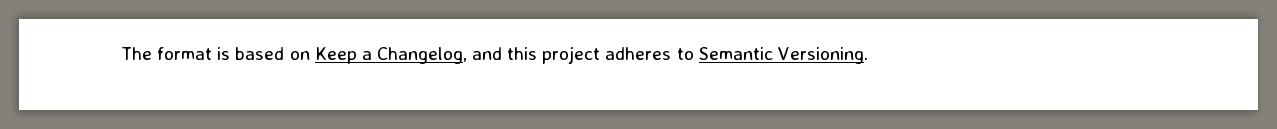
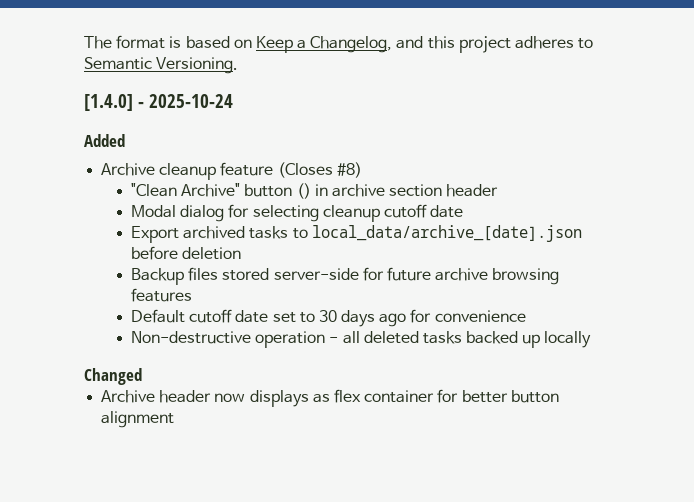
(868, 55) none -> [84,94,233,111] [84,134,125,147] [101,162,362,180] [130,183,499,199] [130,204,464,222] [130,225,582,243] [130,246,242,260] [130,267,560,285] [130,288,192,302] [130,309,526,327] [130,331,592,348] [84,368,142,385] [101,389,559,407] [101,411,175,428] // [1.4.0] - 2025-10-24 // Added // Archive cleanup feature (Closes #8) // "Clean Archive" button () in archive section header // Modal dialog for selecting cleanup cutoff date // Export archived tasks to local_data/archive_[date].json before deletion // Backup files stored server-side for future archive browsing features // Default cutoff date set to 30 days ago for convenience // Non-destructive operation - all deleted tasks backed up locally // Changed // Archive header now displays as flex container for better button alignment

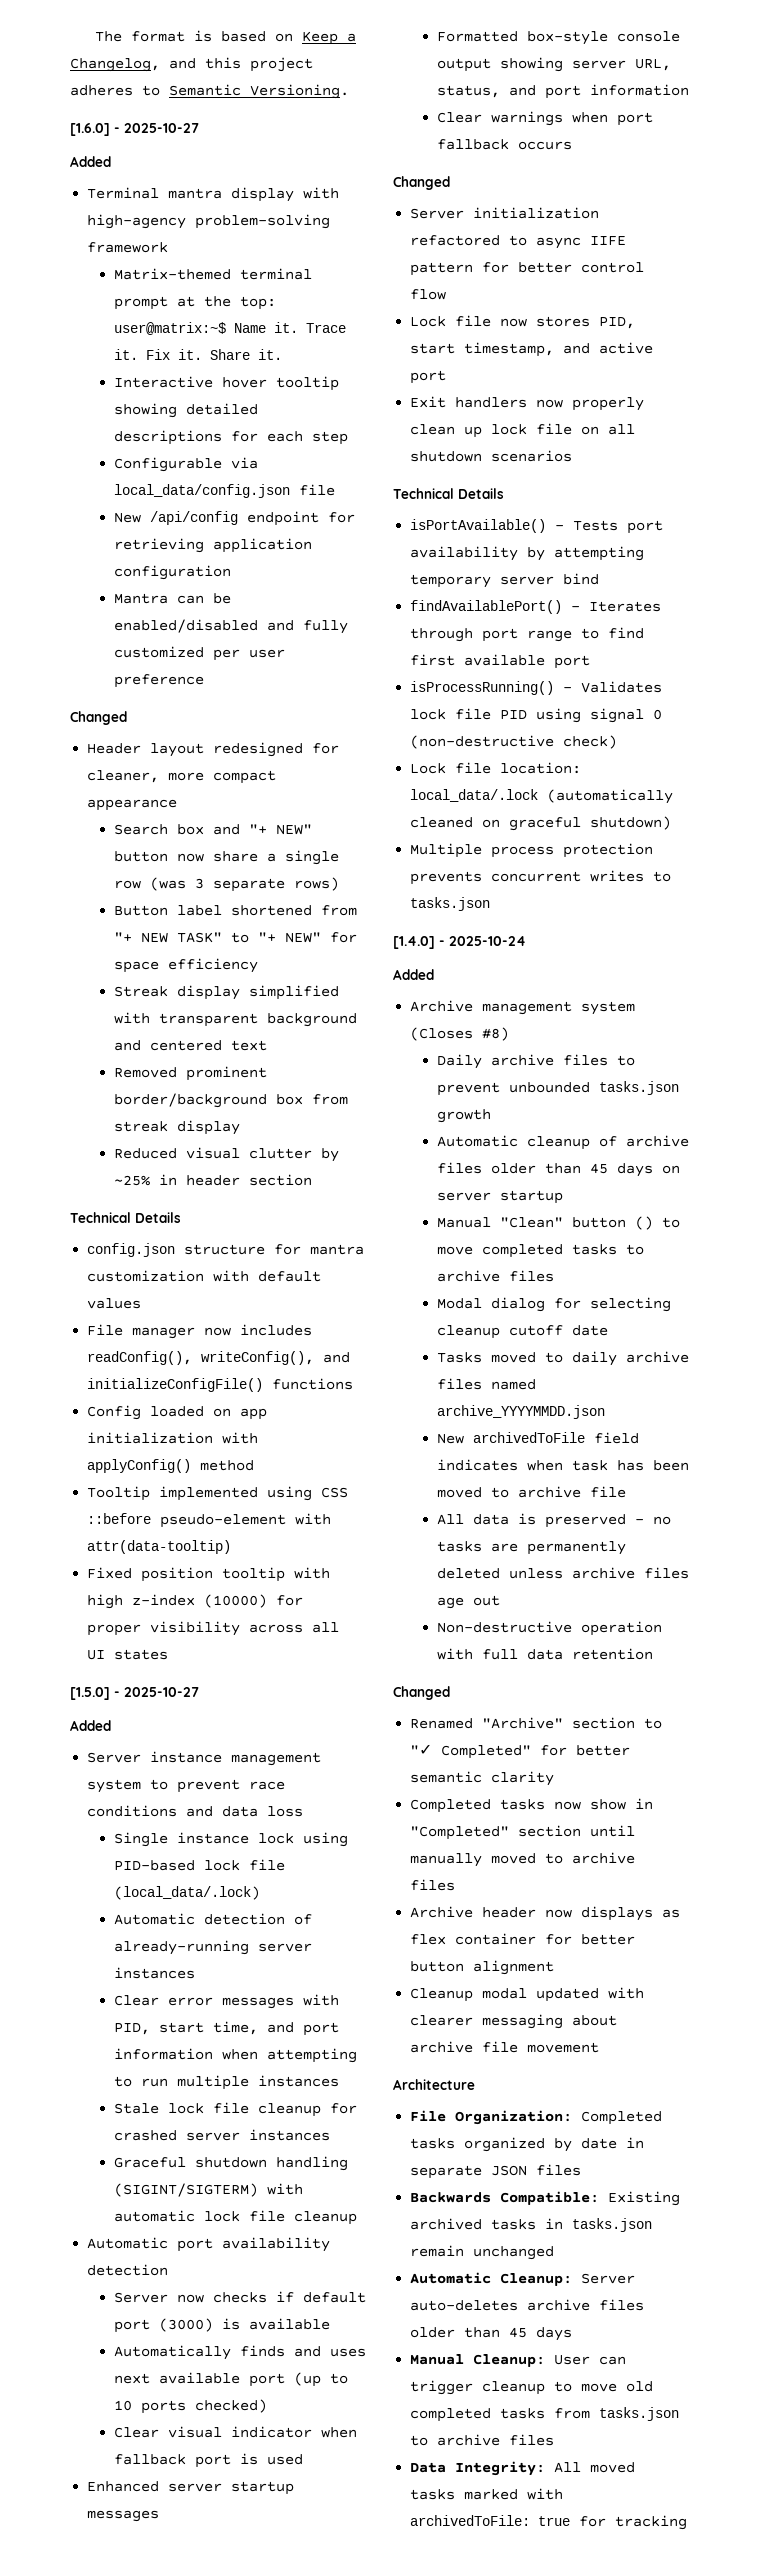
(239, 65) none -> [70,123,199,136] [70,156,111,167] [87,187,340,202] [87,214,331,229] [87,242,169,253] [113,268,312,280] [113,296,276,310] [113,322,346,335] [113,349,282,360] [113,376,339,391] [113,403,258,418] [113,430,348,445] [113,457,258,472] [113,484,335,498] [113,511,355,526] [113,538,312,553] [113,565,231,580] [113,593,231,604] [113,619,348,634] [113,646,285,661] [113,674,204,688] [70,711,127,725] [87,742,340,757] [87,770,277,784] [87,799,178,811] [113,824,312,835] [113,850,339,865] [113,877,339,892] [113,905,357,916] [113,932,357,943] [113,958,258,973] [113,985,339,1000] [113,1012,357,1027] [113,1040,267,1051] [113,1066,267,1081] [113,1093,348,1108] [113,1120,240,1135] [113,1147,339,1162] [113,1174,312,1186] [70,1212,181,1223] [87,1243,365,1257] [87,1270,322,1282] [87,1298,142,1309] [87,1324,313,1339] [87,1351,351,1365] [87,1378,354,1392] [87,1405,268,1420] [87,1432,259,1444] [87,1459,255,1473] [87,1486,349,1501] [87,1513,332,1528] [87,1540,232,1554] [87,1567,331,1582] [87,1594,304,1609] [87,1621,340,1636] [87,1649,169,1660] [70,1687,199,1700] [70,1720,111,1731] [87,1751,322,1766] [87,1779,286,1793] [87,1805,304,1817] [113,1832,348,1847] [113,1859,285,1871] [113,1886,260,1900] [113,1913,312,1925] [113,1940,312,1955] [113,1967,195,1979] [113,1994,339,2009] [113,2021,339,2036] [113,2048,357,2063] [113,2075,339,2090] [113,2102,357,2117] [113,2129,330,2141] [113,2156,348,2171] [113,2183,303,2197] [113,2210,357,2225] [87,2237,331,2252] [87,2264,169,2276] [113,2291,366,2303] [113,2318,330,2333] [113,2345,366,2360] [113,2372,348,2387] [113,2399,267,2414] [113,2426,357,2438] [113,2453,303,2468] [87,2481,295,2495] [87,2510,160,2522] [436,31,680,45] [436,57,671,72] [436,84,689,99] [436,111,653,126] [436,139,572,150] [393,176,450,190] [410,207,600,219] [410,235,627,249] [410,262,645,276] [410,289,447,300] [410,315,636,329] [410,342,654,357] [410,370,447,384] [410,396,645,411] [410,423,636,438] [410,450,573,462] [393,488,504,499] [410,519,664,534] [410,546,645,561] [410,573,600,588] [410,600,662,614] [410,627,645,642] [410,654,591,669] [410,681,663,695] [410,708,663,723] [410,735,618,749] [410,762,582,774] [410,789,674,804] [410,816,672,831] [410,843,654,858] [410,870,672,885] [410,897,491,911] // [1.6.0] - 2025-10-27 // Added // Terminal mantra display with high-agency problem-solving framework // Matrix-themed terminal prompt at the top: user@matrix:~$ Name it. Trace it. Fix it. Share it. // Interactive hover tooltip showing detailed descriptions for each step // Configurable via local_data/config.json file // New /api/config endpoint for retrieving application configuration // Mantra can be enabled/disabled and fully customized per user preference // Changed // Header layout redesigned for cleaner, more compact appearance // Search box and "+ NEW" button now share a single row (was 3 separate rows) // Button label shortened from "+ NEW TASK" to "+ NEW" for space efficiency // Streak display simplified with transparent background and centered text // Removed prominent border/background box from streak display // Reduced visual clutter by ~25% in header section // Technical Details // config.json structure for mantra customization with default values // File manager now includes readConfig(), writeConfig(), and initializeConfigFile() functions // Config loaded on app initialization with applyConfig() method // Tooltip implemented using CSS ::before pseudo-element with attr(data-tooltip) // Fixed position tooltip with high z-index (10000) for proper visibility across all UI states // [1.5.0] - 2025-10-27 // Added // Server instance management system to prevent race conditions and data loss // Single instance lock using PID-based lock file (local_data/.lock) // Automatic detection of already-running server instances // Clear error messages with PID, start time, and port information when attempting to run multiple instances // Stale lock file cleanup for crashed server instances // Graceful shutdown handling (SIGINT/SIGTERM) with automatic lock file cleanup // Automatic port availability detection // Server now checks if default port (3000) is available // Automatically finds and uses next available port (up to 10 ports checked) // Clear visual indicator when fallback port is used // Enhanced server startup messages // Formatted box-style console output showing server URL, status, and port information // Clear warnings when port fallback occurs // Changed // Server initialization refactored to async IIFE pattern for better control flow // Lock file now stores PID, start timestamp, and active port // Exit handlers now properly clean up lock file on all shutdown scenarios // Technical Details // isPortAvailable() - Tests port availability by attempting temporary server bind // findAvailablePort() - Iterates through port range to find first available port // isProcessRunning() - Validates lock file PID using signal 0 (non-destructive check) // Lock file location: local_data/.lock (automatically cleaned on graceful shutdown) // Multiple process protection prevents concurrent writes to tasks.json
[159,162,274,180] cleanup feature -> [482,1001,636,1015] management system
[130,183,499,199] "Clean Archive" button () in archive section header -> [436,1054,635,1069] [436,1081,679,1096] [436,1109,491,1123] [436,1135,689,1150] [436,1162,680,1177] [436,1190,563,1204] [436,1216,680,1230] [436,1244,644,1258] [436,1270,554,1282] Daily archive files to prevent unbounded tasks.json growth // Automatic cleanup of archive files older than 45 days on server startup // Manual "Clean" button () to move completed tasks to archive files
[130,225,582,243] [130,246,242,260] [130,267,560,285] [130,288,192,302] [130,309,526,327] [130,331,592,348] [84,368,142,385] Export archived tasks to local_data/archive_[date].json before deletion // Backup files stored server-side for future archive browsing features // Default cutoff date set to 30 days ago for convenience // Non-destructive operation - all deleted tasks backed up locally // Changed -> [436,1351,689,1366] [436,1378,536,1390] [436,1405,605,1419] [436,1432,639,1444] [436,1459,689,1471] [436,1486,626,1498] [436,1513,671,1528] [436,1541,626,1555] [436,1567,689,1579] [436,1595,500,1609] [436,1621,662,1636] [436,1648,653,1660] [393,1686,450,1700] [410,1717,663,1729] [410,1744,631,1759] [410,1771,555,1786] [410,1798,654,1813] [410,1825,636,1840] [410,1852,636,1867] [410,1879,456,1891] Tasks moved to daily archive files named archive_YYYYMMDD.json // New archivedToFile field indicates when task has been moved to archive file // All data is preserved - no tasks are permanently deleted unless archive files age out // Non-destructive operation with full data retention // Changed // Renamed "Archive" section to "✓ Completed" for better semantic clarity // Completed tasks now show in "Completed" section until manually moved to archive files
(175, 419) none -> [410,1987,645,2002] [410,2014,618,2029] [410,2041,600,2053] [393,2079,475,2090] [410,2110,663,2125] [410,2137,645,2152] [410,2164,582,2179] [410,2191,681,2206] [410,2218,653,2232] [410,2245,555,2260] [410,2272,636,2286] [410,2299,645,2311] [410,2327,573,2341] [410,2354,627,2367] [410,2380,654,2395] [410,2407,680,2422] [410,2434,555,2446] [410,2461,636,2476] [410,2488,564,2500] [410,2515,688,2530] // Cleanup modal updated with clearer messaging about archive file movement // Architecture // File Organization: Completed tasks organized by date in separate JSON files // Backwards Compatible: Existing archived tasks in tasks.json remain unchanged // Automatic Cleanup: Server auto-deletes archive files older than 45 days // Manual Cleanup: User can trigger cleanup to move old completed tasks from tasks.json to archive files // Data Integrity: All moved tasks marked with archivedToFile: true for tracking

